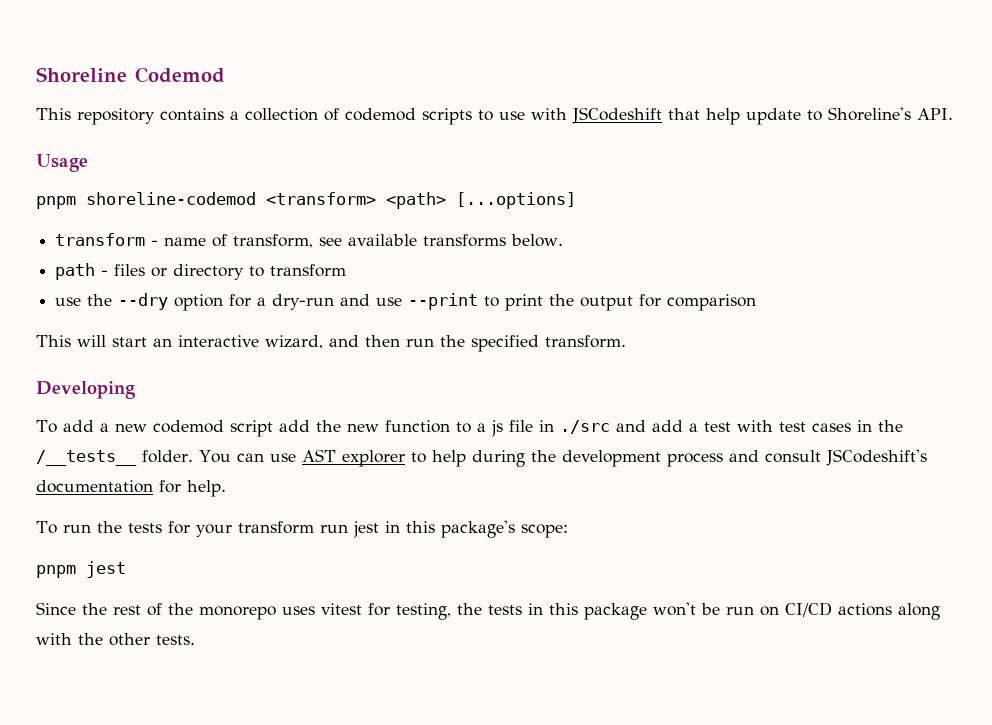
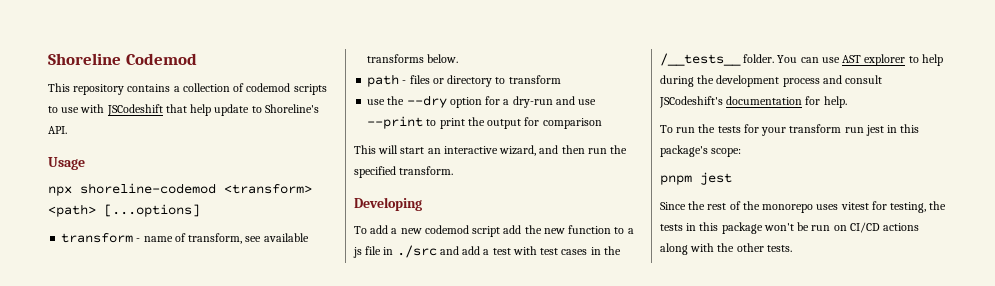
[36,196,76,209] pnpm -> [48,186,72,196] npx

